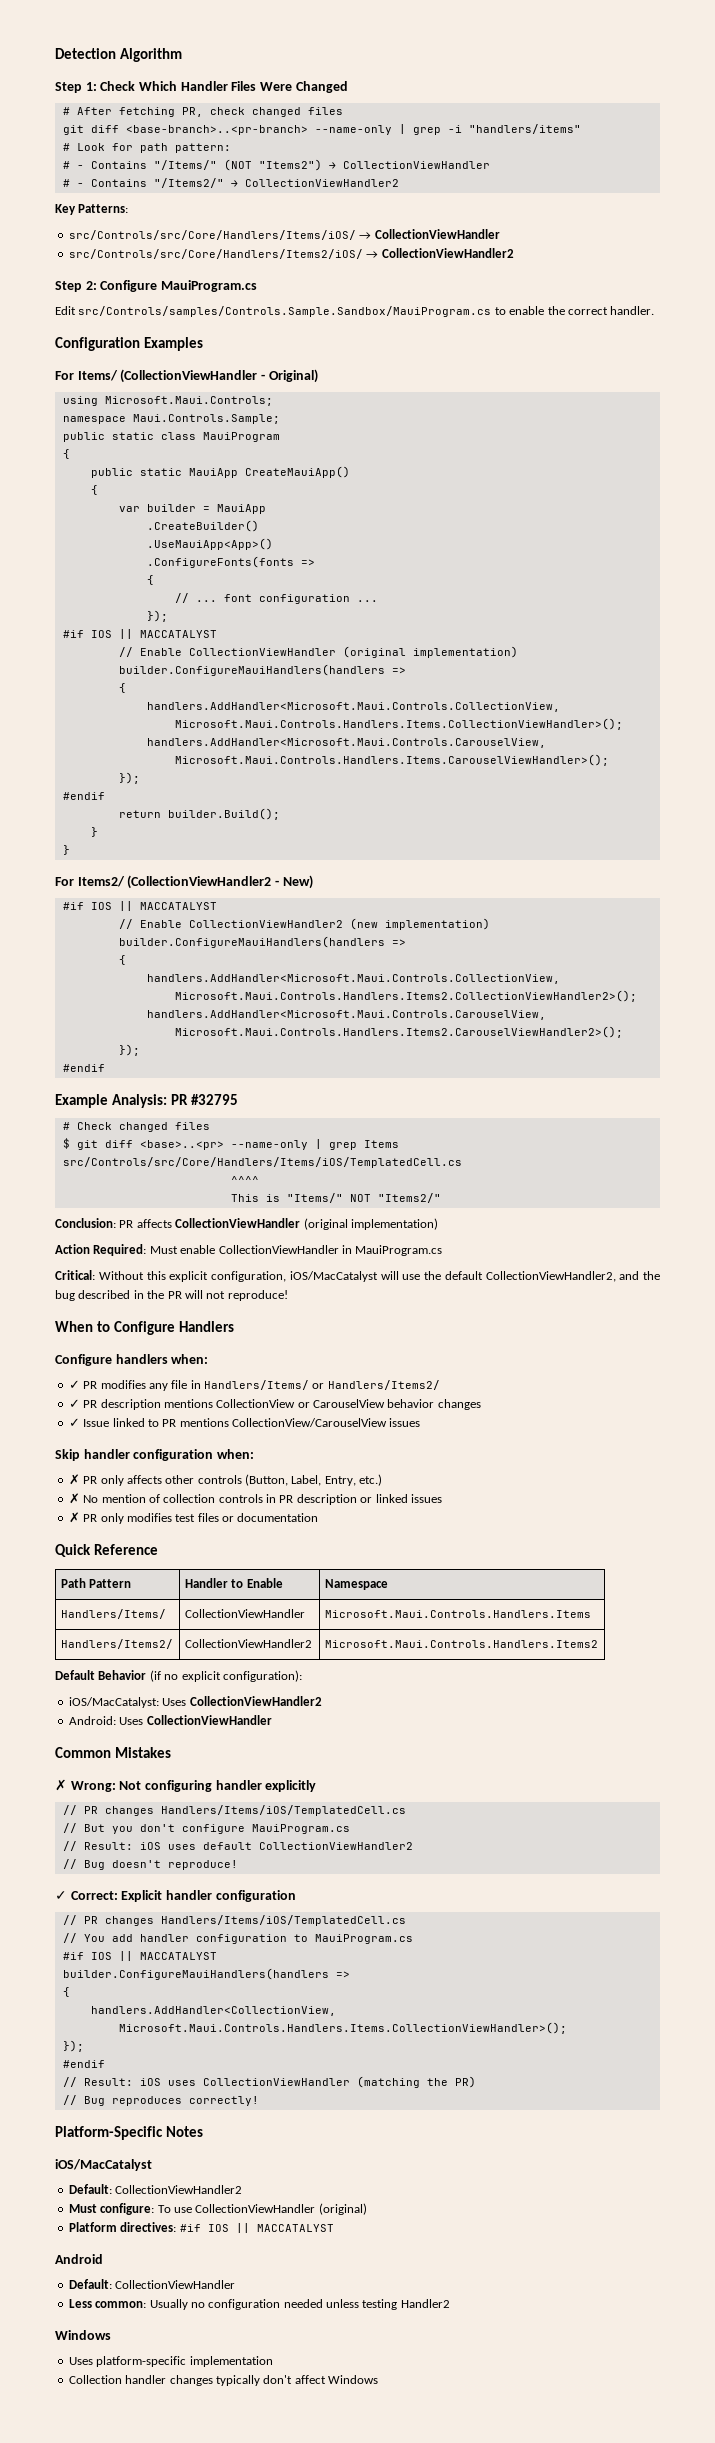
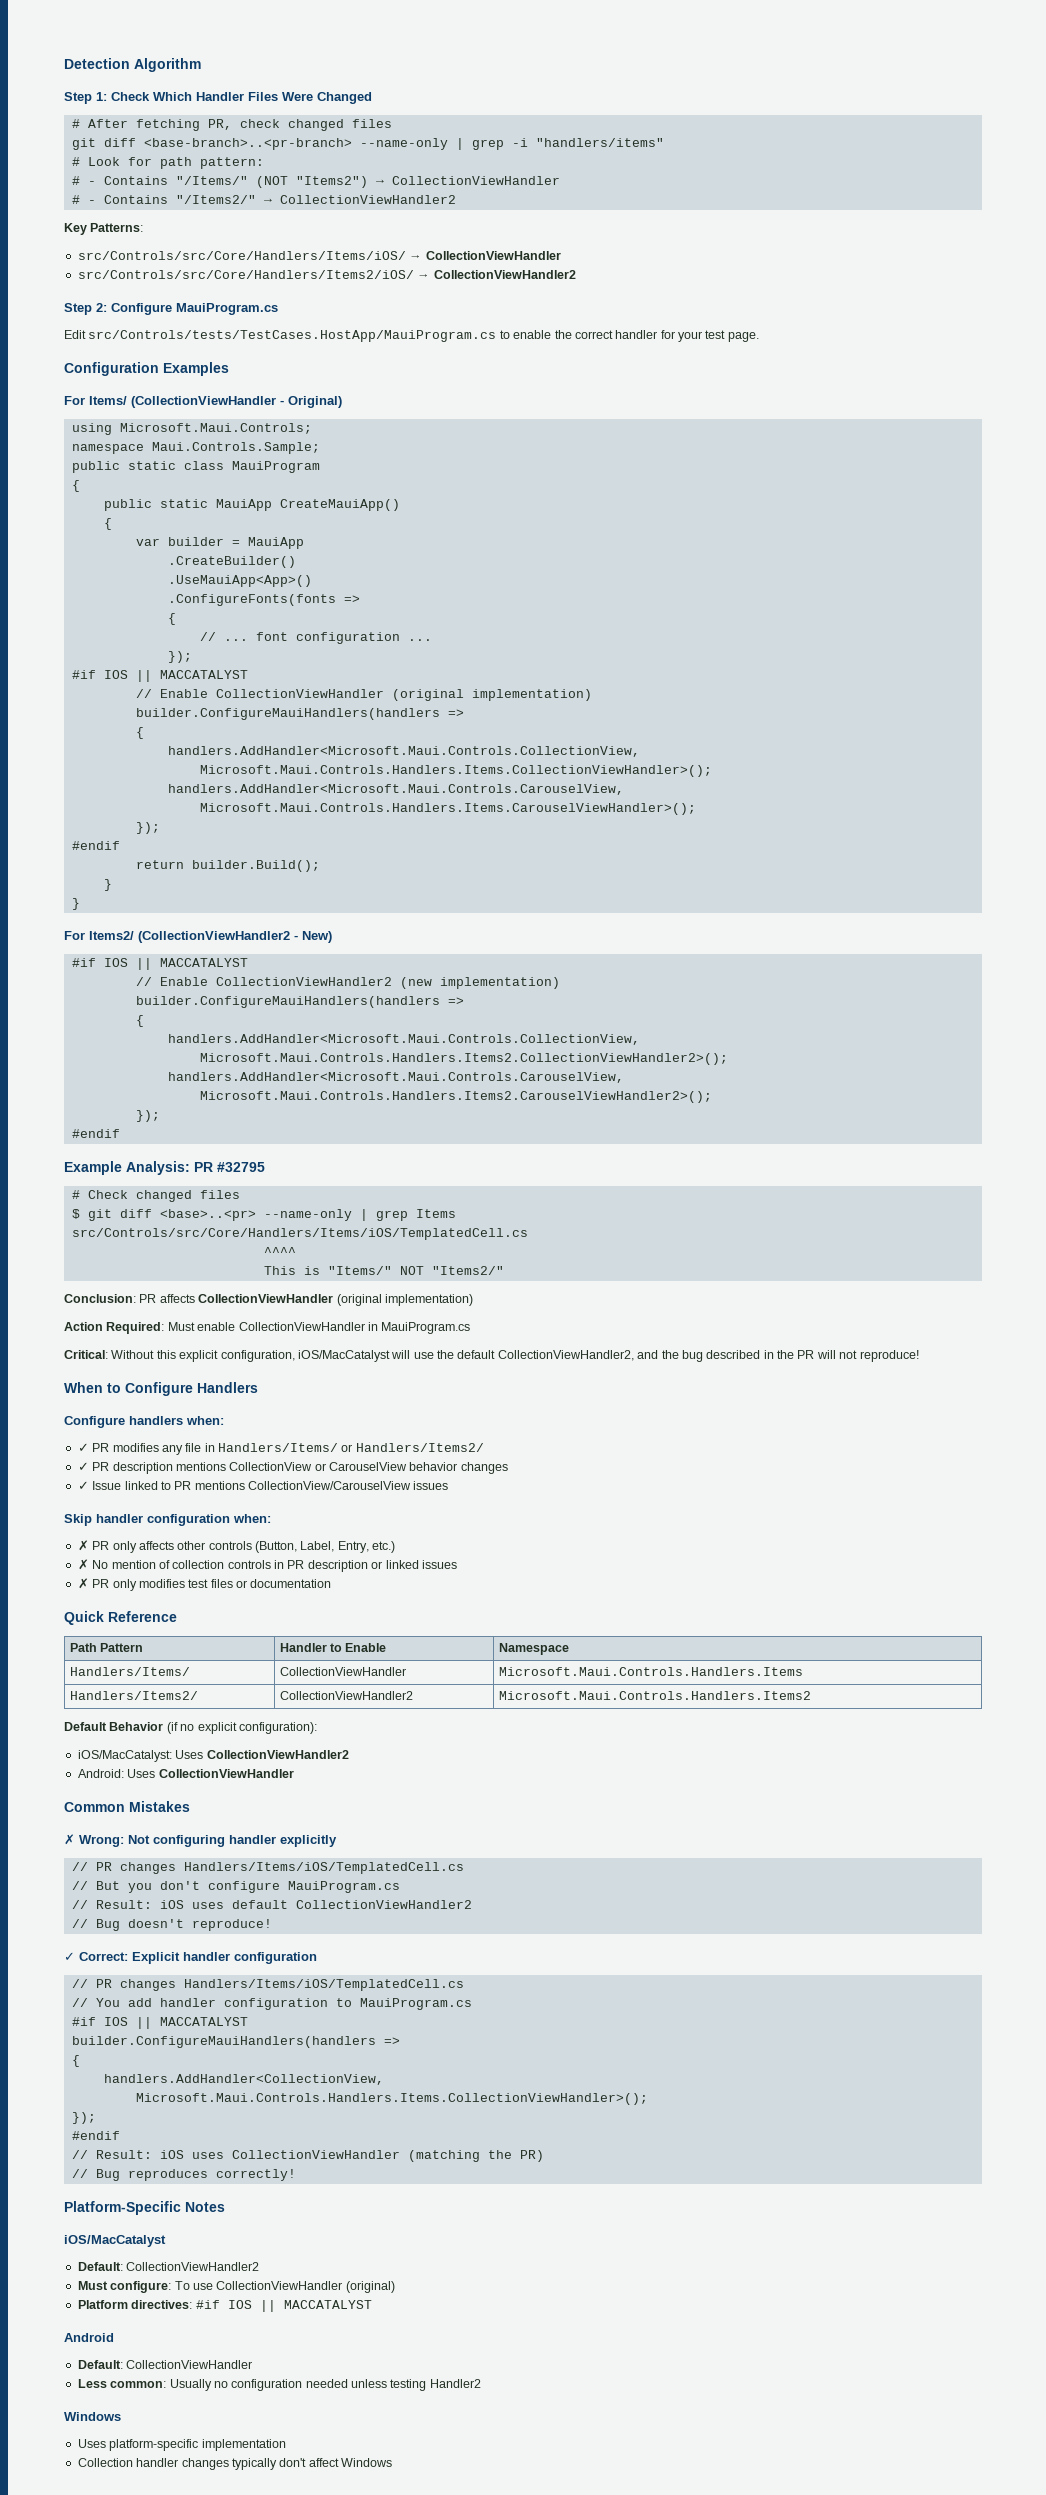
[78,306,492,317] src/Controls/samples/Controls.Sample.Sandbox/MauiProgram.cs -> [88,330,497,342] src/Controls/tests/TestCases.HostApp/MauiProgram.cs
[610,306,655,315] handler. -> [615,330,759,342] handler for your test page.

